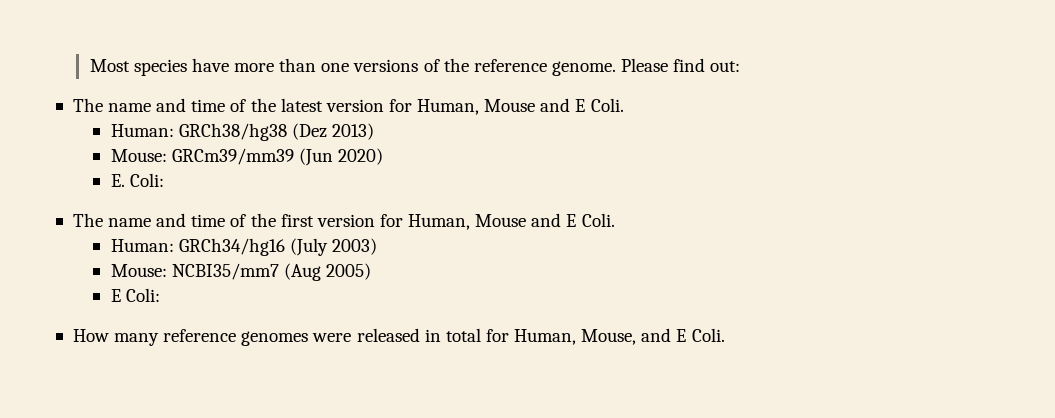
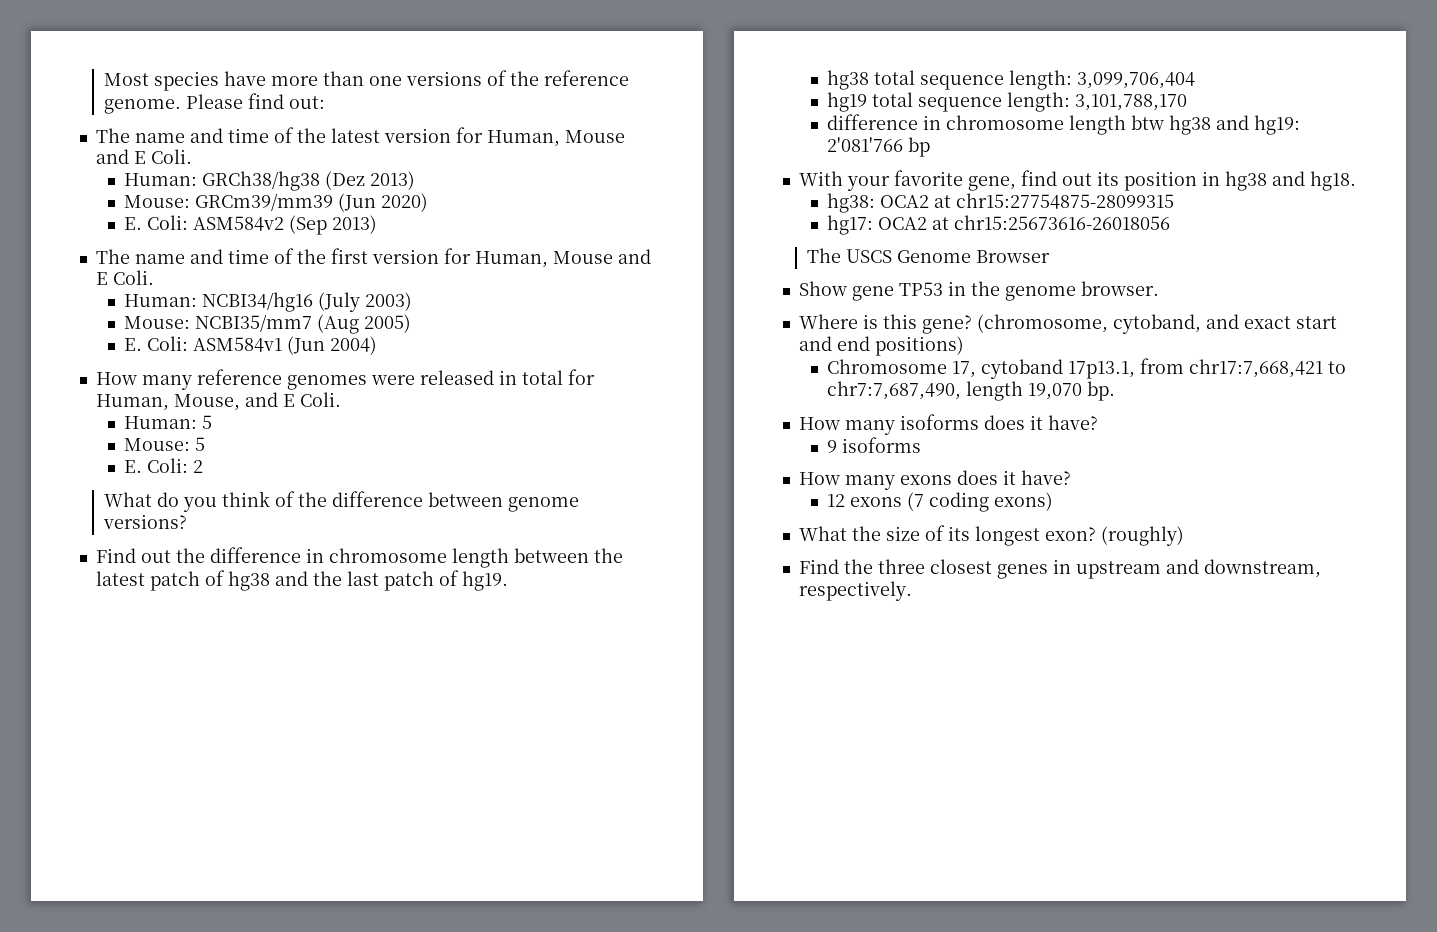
(164, 180) none -> [193,215,378,235] ASM584v2 (Sep 2013)
[178,238,285,256] GRCh34/hg16 -> [202,292,314,312] NCBI34/hg16
[110,288,160,302] E Coli: -> [124,336,378,355] E. Coli: ASM584v1 (Jun 2004)
(725, 335) none -> [124,415,213,429] [124,437,206,451] [124,458,204,473] [104,491,580,512] [103,514,188,529] [95,547,623,568] [95,570,508,591] [827,70,1196,90] [827,92,1188,112] [827,114,1301,135] [827,137,931,157] [798,170,1356,191] [827,193,1175,213] [827,215,1171,235] [807,248,1051,263] [798,281,1159,301] [798,314,1337,334] [798,336,964,356] [827,358,1347,379] [827,381,1116,401] [798,414,1098,435] [827,437,922,453] [798,470,1071,490] [827,492,1054,512] [798,525,1184,546] [798,559,1321,579] [798,581,912,601] // Human: 5 // Mouse: 5 // E. Coli: 2 // What do you think of the difference between genome versions? // Find out the difference in chromosome length between the latest patch of hg38 and the last patch of hg19. // hg38 total sequence length: 3,099,706,404 // hg19 total sequence length: 3,101,788,170 // difference in chromosome length btw hg38 and hg19: 2'081'766 bp // With your favorite gene, find out its position in hg38 and hg18. // hg38: OCA2 at chr15:27754875-28099315 // hg17: OCA2 at chr15:25673616-26018056 // The USCS Genome Browser // Show gene TP53 in the genome browser. // Where is this gene? (chromosome, cytoband, and exact start and end positions) // Chromosome 17, cytoband 17p13.1, from chr17:7,668,421 to chr7:7,687,490, length 19,070 bp. // How many isoforms does it have? // 9 isoforms // How many exons does it have? // 12 exons (7 coding exons) // What the size of its longest exon? (roughly) // Find the three closest genes in upstream and downstream, respectively.

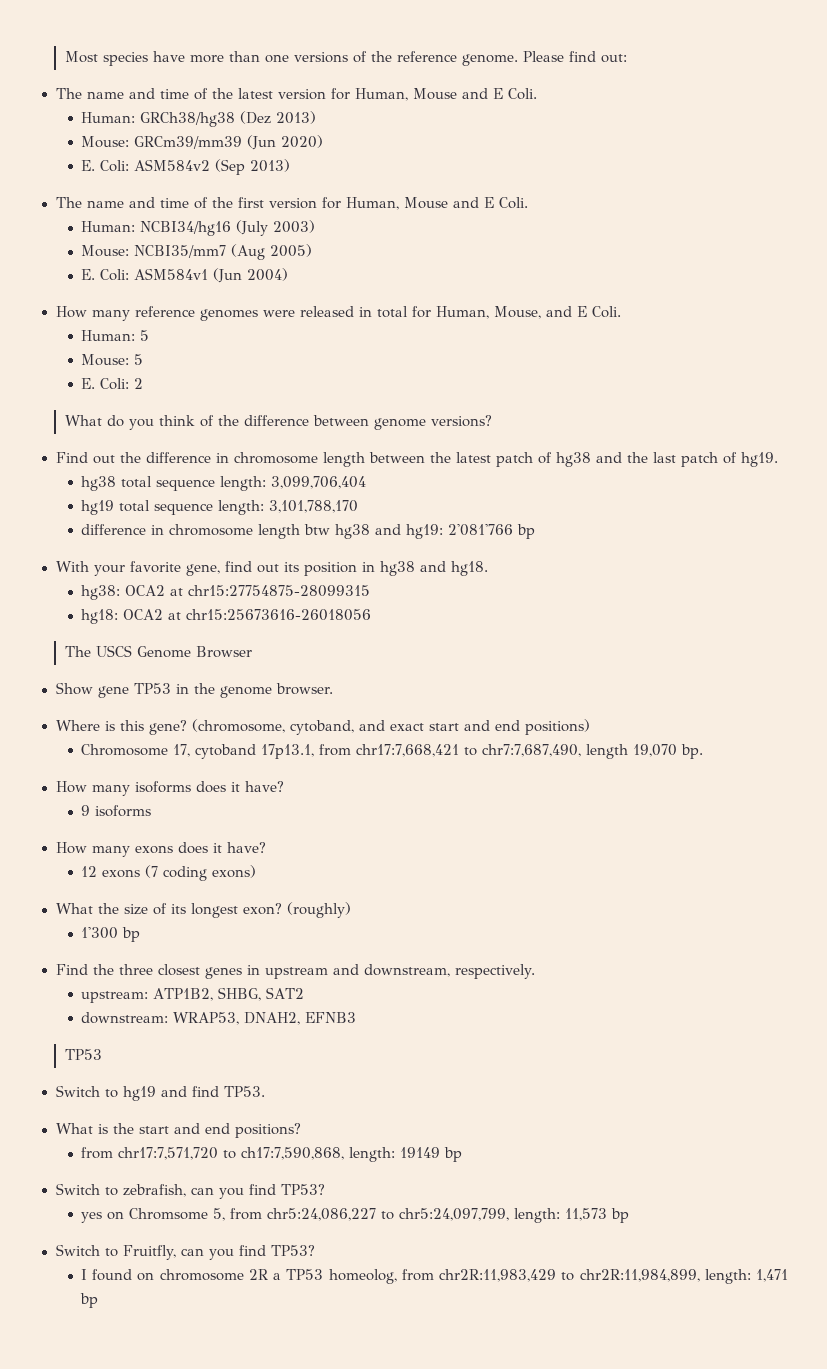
[827,215,874,235] hg17: -> [81,609,119,624] hg18:
(1184, 536) none -> [81,927,141,942] // 1'300 bp
(912, 591) none -> [81,987,305,1003] [81,1012,357,1025] [64,1049,102,1060] [55,1085,265,1101] [55,1123,301,1138] [81,1147,463,1162] [55,1183,325,1199] [81,1208,630,1223] [55,1244,316,1260] [81,1269,788,1284] [80,1293,99,1308] // upstream: ATP1B2, SHBG, SAT2 // downstream: WRAP53, DNAH2, EFNB3 // TP53 // Switch to hg19 and find TP53. // What is the start and end positions? // from chr17:7,571,720 to ch17:7,590,868, length: 19149 bp // Switch to zebrafish, can you find TP53? // yes on Chromsome 5, from chr5:24,086,227 to chr5:24,097,799, length: 11,573 bp // Switch to Fruitfly, can you find TP53? // I found on chromosome 2R a TP53 homeolog, from chr2R:11,983,429 to chr2R:11,984,899, length: 1,471 bp

